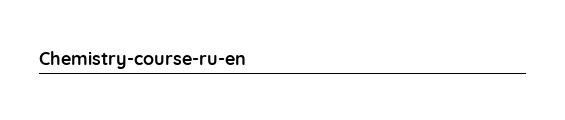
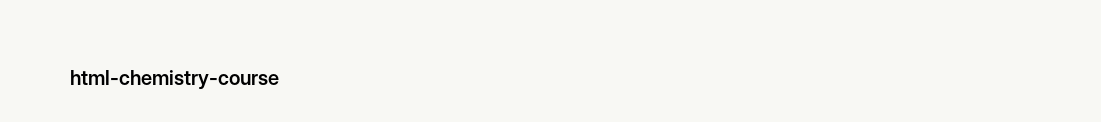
[39,51,246,69] Chemistry-course-ru-en -> [70,70,279,90] html-chemistry-course

